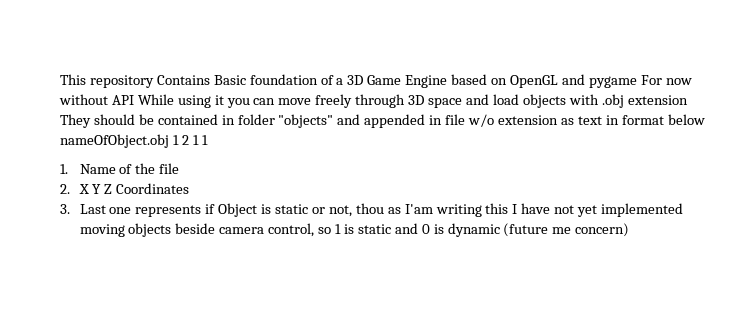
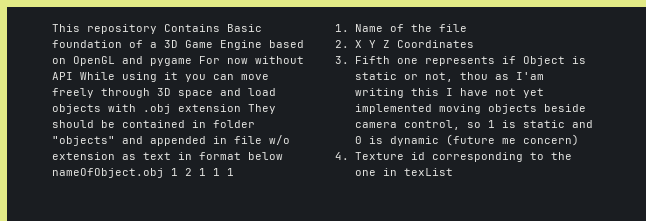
(208, 140) none -> [227,168,234,176] 1
[79,204,106,214] Last -> [354,56,390,64] Fifth
(630, 230) none -> [335,152,572,162] [354,168,453,176] // 4. Texture id corresponding to the one in texList

